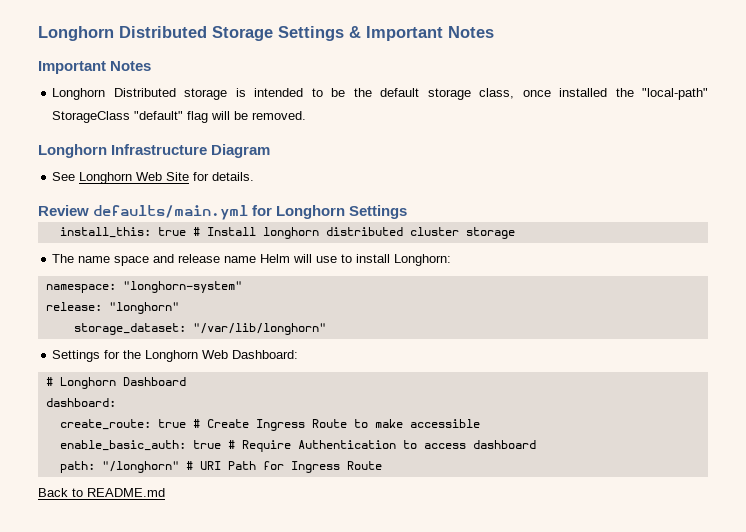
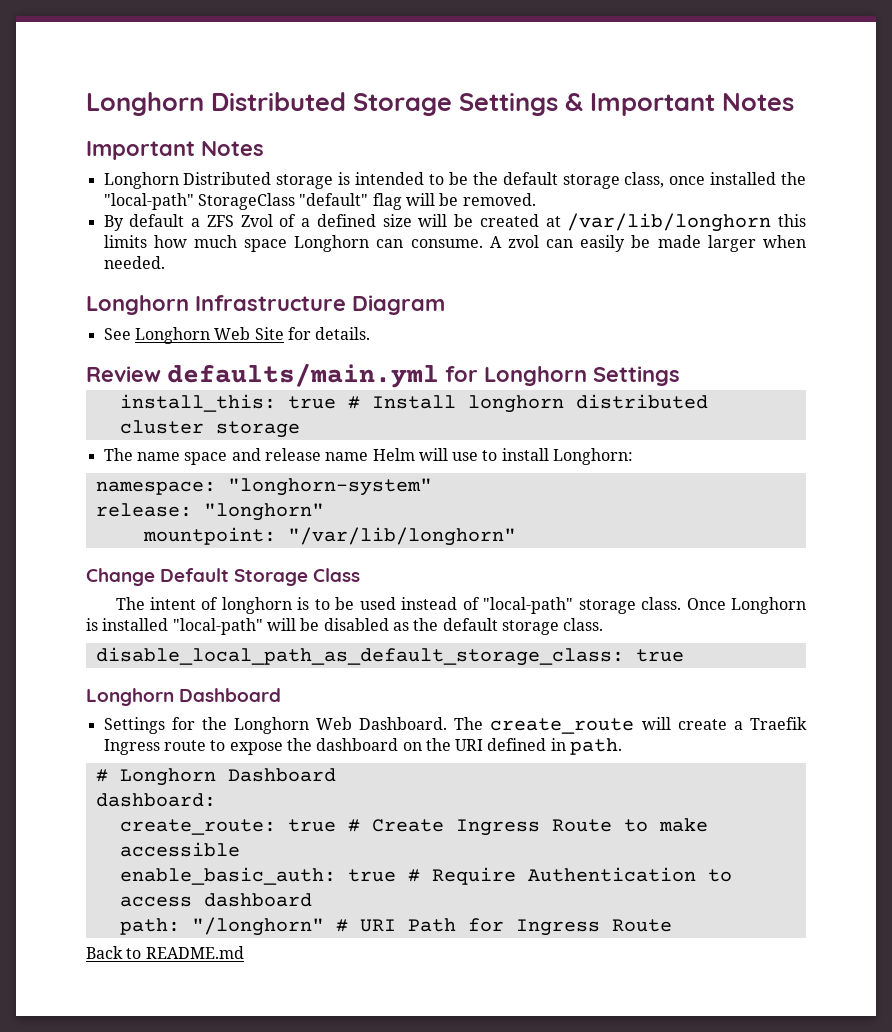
(307, 115) none -> [103,213,806,232] [103,235,806,252] [103,256,165,269] // By default a ZFS Zvol of a defined size will be created at /var/lib/longhorn this limits how much space Longhorn can consume. A zvol can easily be made larger when needed.
[73,323,186,335] storage_dataset: -> [142,527,276,545] mountpoint:
(326, 329) none -> [86,568,361,586] [115,597,807,614] [86,618,604,635] [95,647,684,666] [86,688,282,706] // Change Default Storage Class // The intent of longhorn is to be used instead of "local-path" storage class. Once Longhorn is installed "local-path" will be disabled as the default storage class. // disable_local_path_as_default_storage_class: true // Longhorn Dashboard
[232,350,299,359] Dashboard: -> [359,717,807,734] [103,738,623,755] Dashboard. The create_route will create a Traefik Ingress route to expose the dashboard on the URI defined in path.

